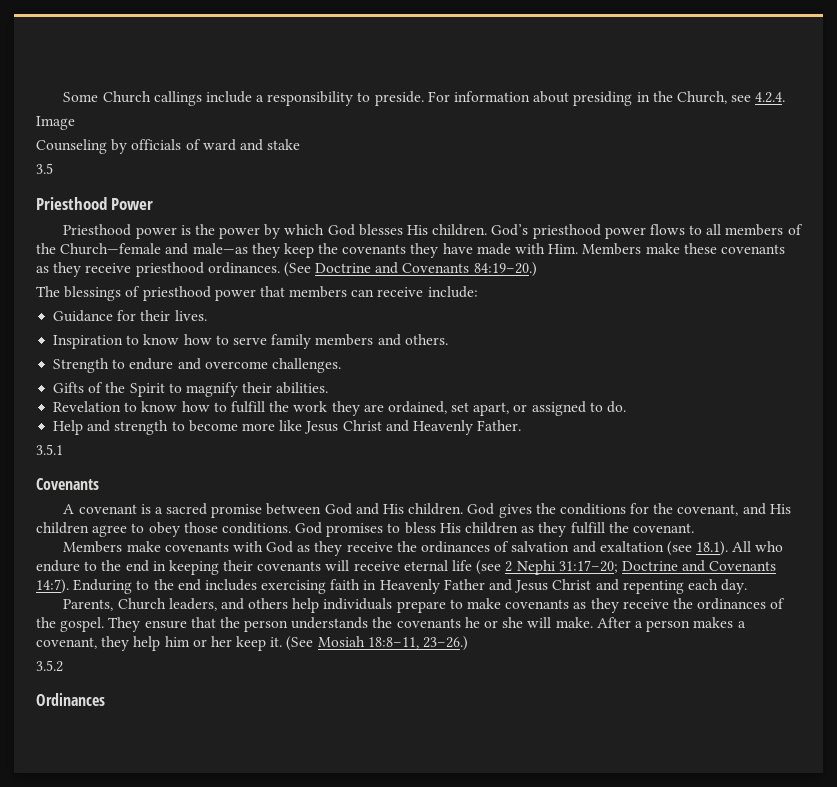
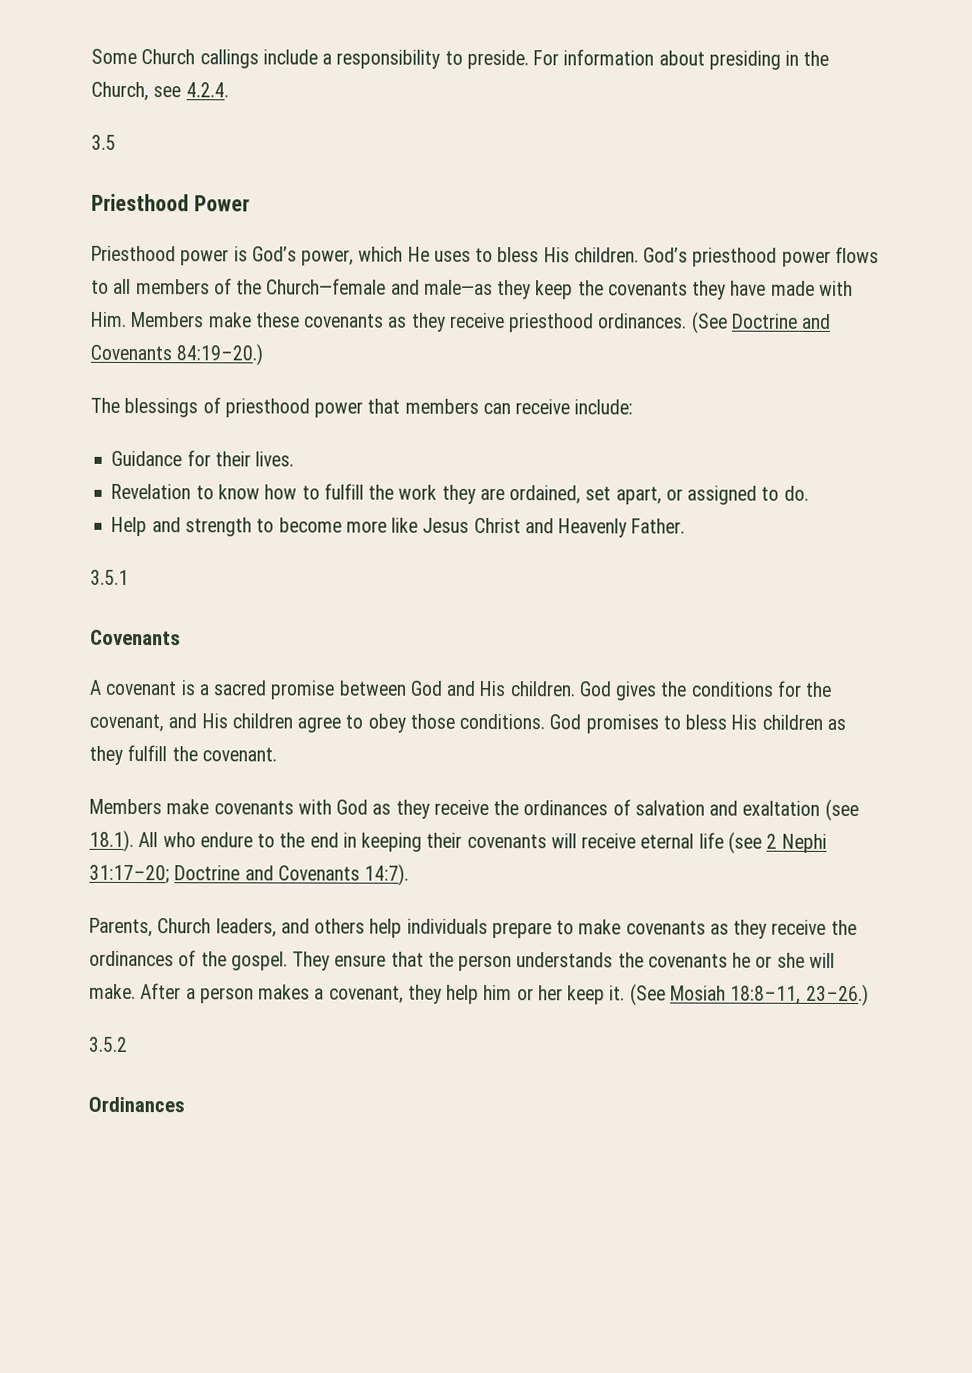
[36,116,75,130] [36,139,301,154] // Image // Counseling by officials of ward and stake -> (229, 90) none
[194,224,403,239] the power by which God blesses -> [251,246,540,266] God’s power, which He uses to bless
[53,334,448,349] [53,358,341,373] [53,382,329,397] // Inspiration to know how to serve family members and others. // Strength to endure and overcome challenges. // Gifts of the Spirit to magnify their abilities. -> (295, 459) none
[73,579,748,594] Enduring to the end includes exercising faith in Heavenly Father and Jesus Christ and repenting each day. -> (410, 874) none

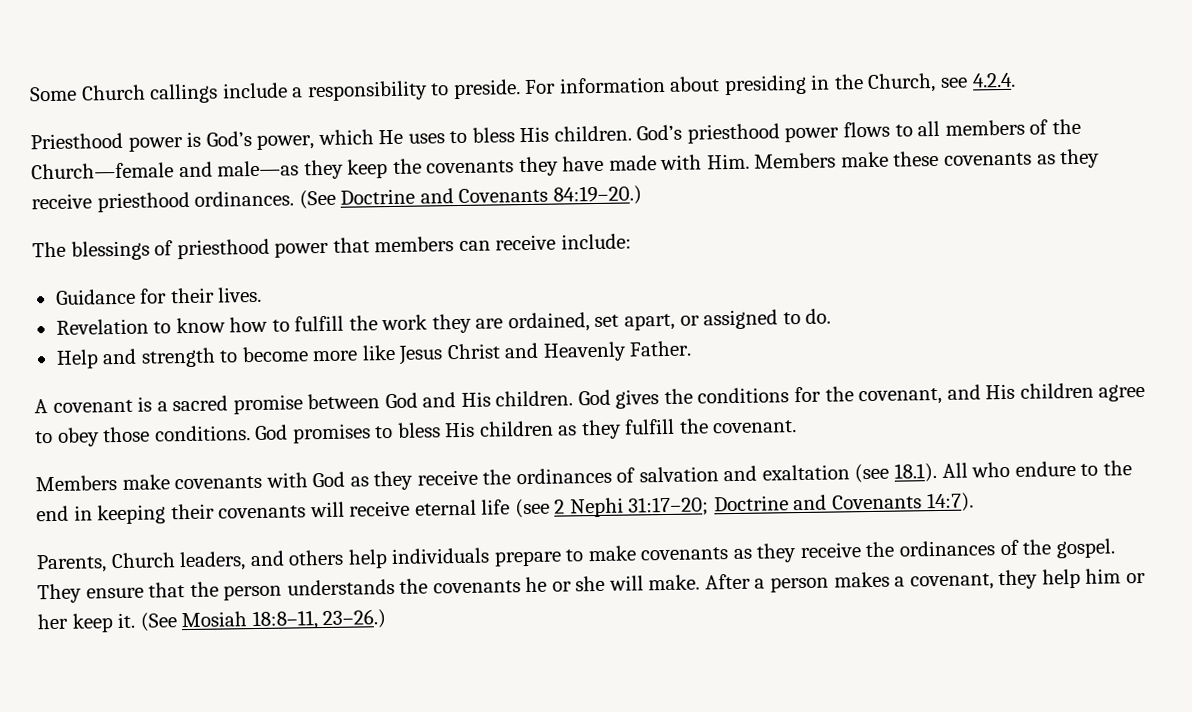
[91,134,116,150] [91,193,250,212] // 3.5 // Priesthood Power -> (1016, 80) none
[90,569,129,586] [90,629,181,646] // 3.5.1 // Covenants -> (693, 348) none
[88,1036,128,1052] [88,1096,185,1113] // 3.5.2 // Ordinances -> (387, 619) none

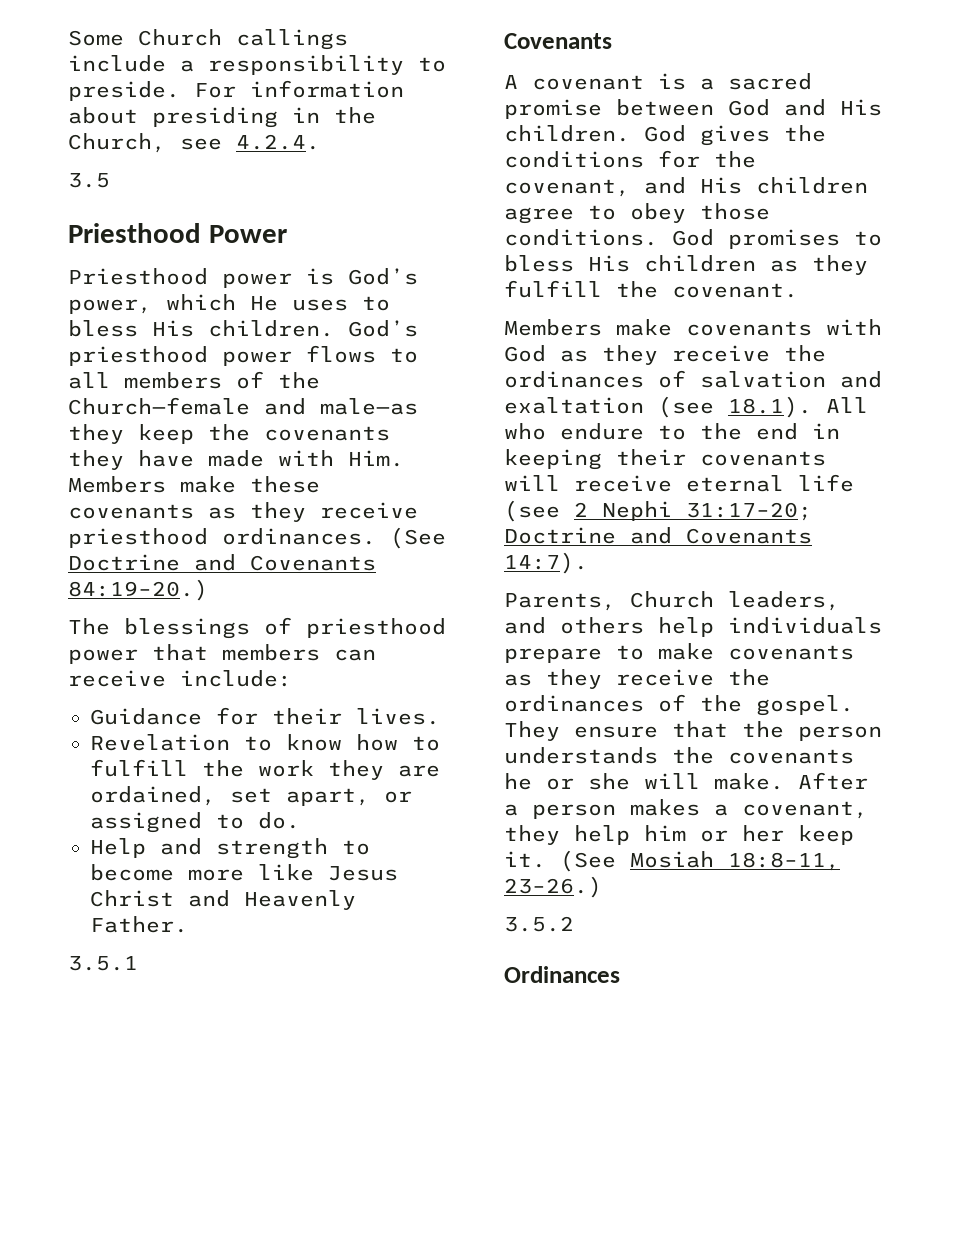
(1016, 80) none -> [68,173,110,188] [68,223,287,243] // 3.5 // Priesthood Power
(693, 348) none -> [68,956,138,971] [504,33,612,49] // 3.5.1 // Covenants
(387, 619) none -> [504,916,574,932] [504,966,620,983] // 3.5.2 // Ordinances

